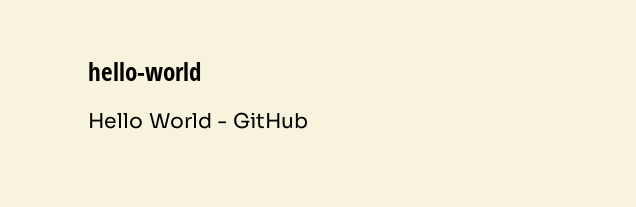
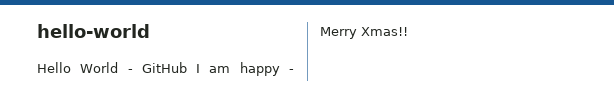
(308, 120) none -> [196,62,294,76] [320,27,408,39] I am happy - Merry Xmas!!

